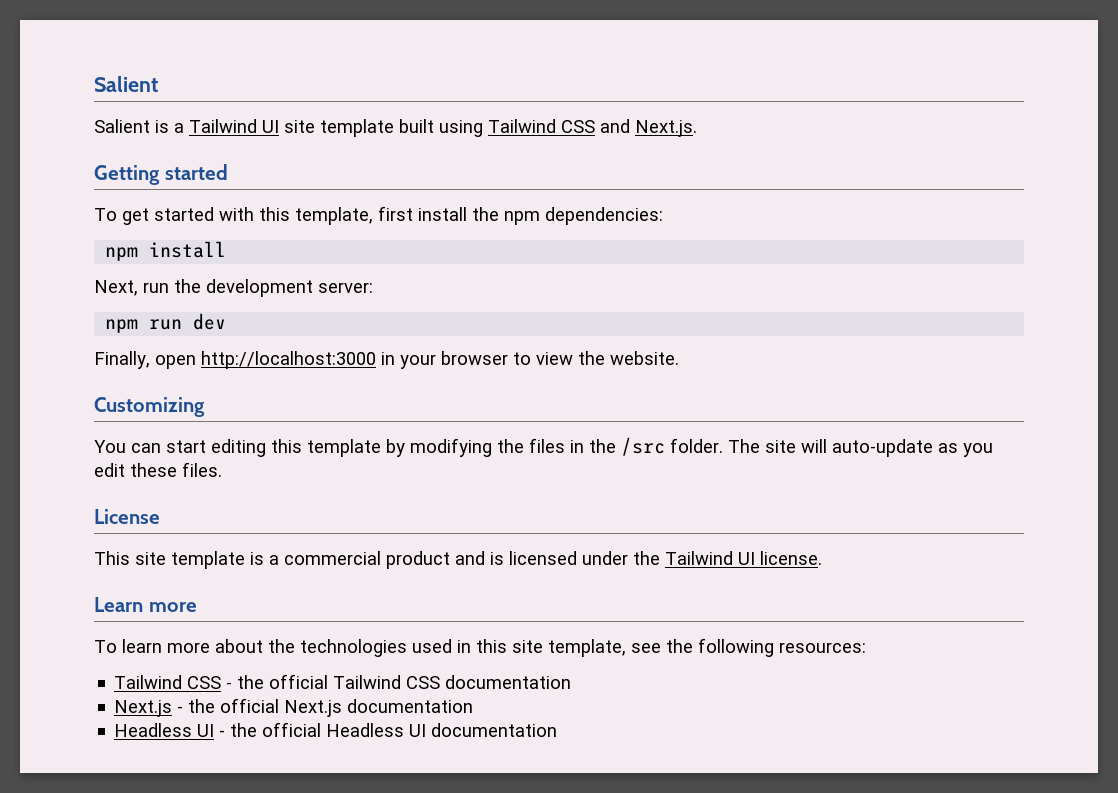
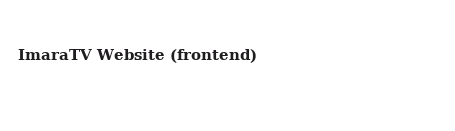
[94,76,158,92] [94,119,697,137] [94,164,228,185] [94,206,663,225] [105,241,227,261] [94,279,373,297] [105,313,227,333] [94,351,679,369] [94,397,205,417] [94,437,993,457] [94,462,222,477] [94,509,160,524] [94,551,822,569] [94,597,197,612] [94,638,866,657] [114,674,572,689] [114,698,474,717] [114,722,558,737] Salient // Salient is a Tailwind UI site template built using Tailwind CSS and Next.js. // Getting started // To get started with this template, first install the npm dependencies: // npm install // Next, run the development server: // npm run dev // Finally, open http://localhost:3000 in your browser to view the website. // Customizing // You can start editing this template by modifying the files in the /src folder. The site will auto-update as you edit these files. // License // This site template is a commercial product and is licensed under the Tailwind UI license. // Learn more // To learn more about the technologies used in this site template, see the following resources: // Tailwind CSS - the official Tailwind CSS documentation // Next.js - the official Next.js documentation // Headless UI - the official Headless UI documentation -> [18,49,257,63] ImaraTV Website (frontend)

